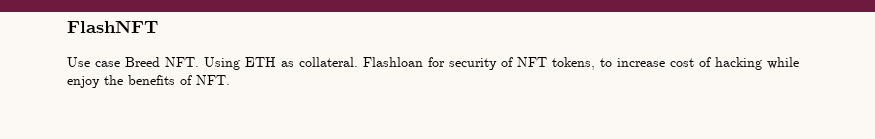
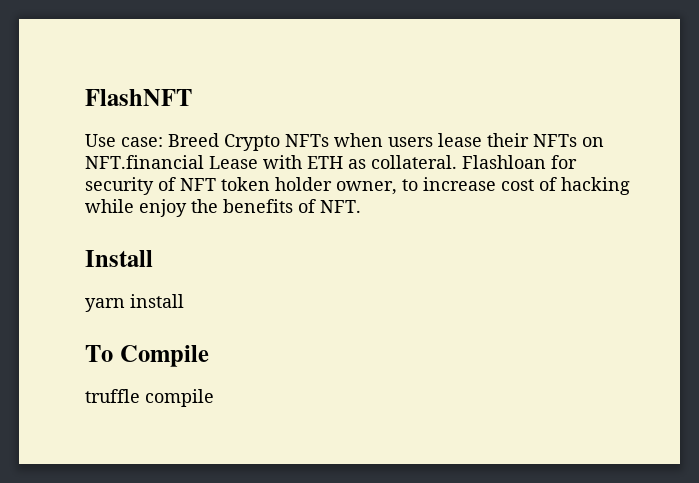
[95,57,240,70] case Breed NFT. Using -> [121,133,604,151] [85,155,302,169] case: Breed Crypto NFTs when users lease their NFTs on NFT.financial Lease with
[552,57,595,70] tokens, -> [221,177,397,195] token holder owner,
(230, 80) none -> [85,250,153,267] [85,294,184,312] [85,345,209,367] [85,389,214,407] // Install // yarn install // To Compile // truffle compile

